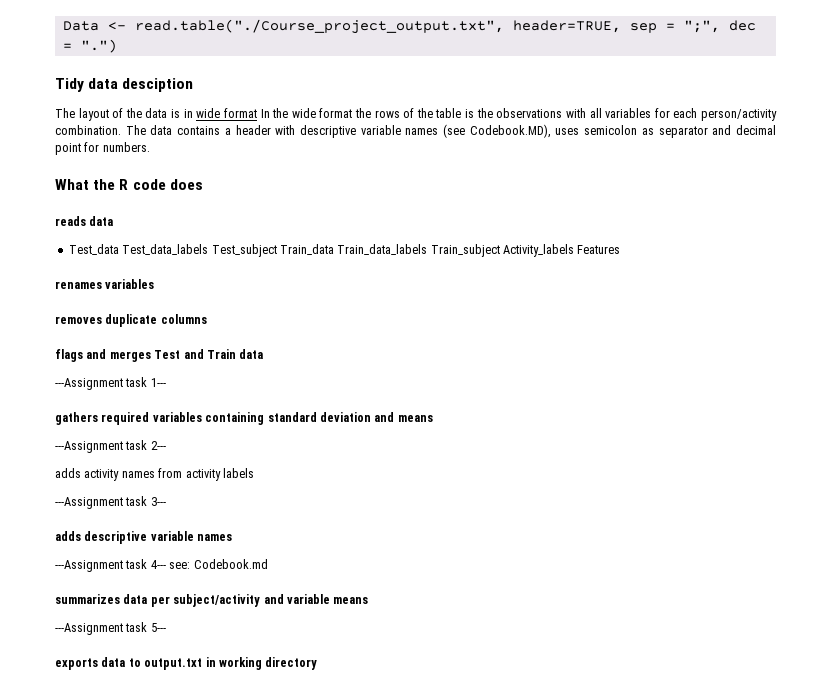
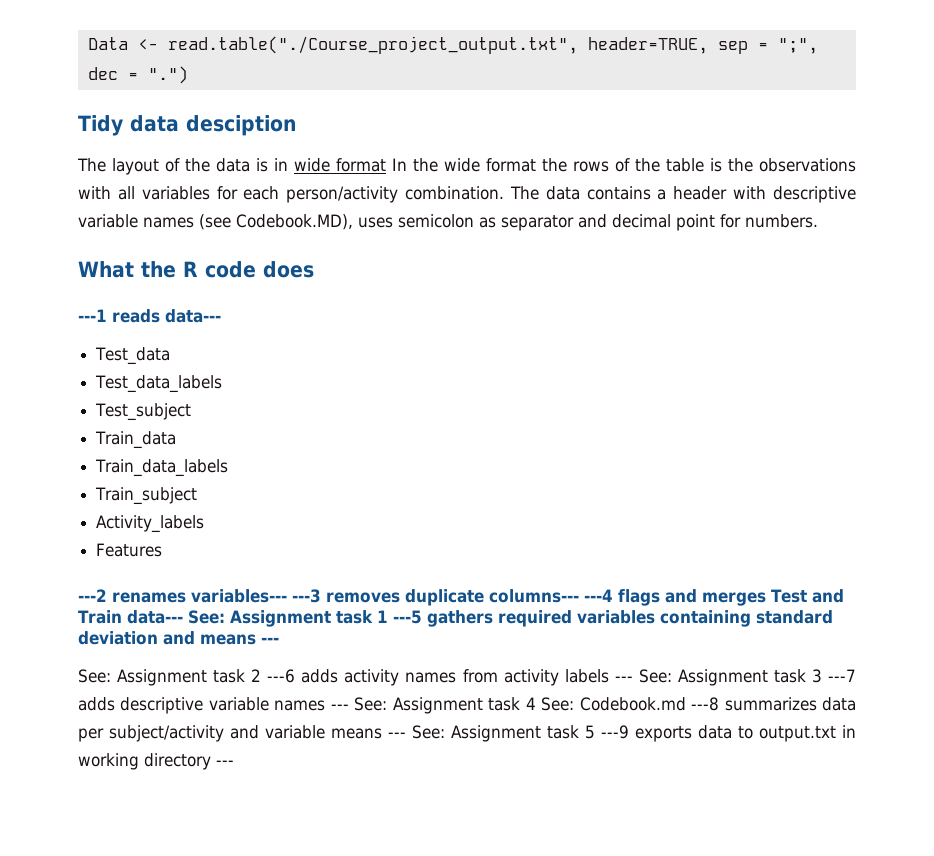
[55,216,114,226] reads data -> [78,309,221,323] ---1 reads data---
(119, 249) none -> (171, 356) //
(209, 249) none -> (223, 384) //
(277, 250) none -> (192, 412) //
(334, 249) none -> (177, 440) //
(428, 249) none -> (229, 468) //
(500, 250) none -> (198, 496) //
(574, 250) none -> (205, 524) //
[55,279,155,289] [55,314,207,327] renames variables // removes duplicate columns // -> [78,589,613,606] ---2 renames variables--- ---3 removes duplicate columns--- ---4
[239,349,264,359] [55,377,166,390] data // ---Assignment task 1--- // -> [126,610,422,627] data--- See: Assignment task 1 ---5
[55,440,166,453] // ---Assignment task 2--- // -> [261,637,279,644] [78,669,296,686] --- // See: Assignment task 2 ---6
[55,496,166,509] [55,531,233,544] [55,559,191,572] // ---Assignment task 3--- // adds descriptive variable names // ---Assignment task 4--- see: -> [614,669,856,686] [78,697,575,714] --- See: Assignment task 3 ---7 adds descriptive variable names --- See: Assignment task 4 See:
(268, 564) // -> [691,697,720,711] ---8
[55,622,166,635] // ---Assignment task 5--- // -> [388,725,629,742] --- See: Assignment task 5 ---9
(318, 663) none -> [216,760,234,766] ---

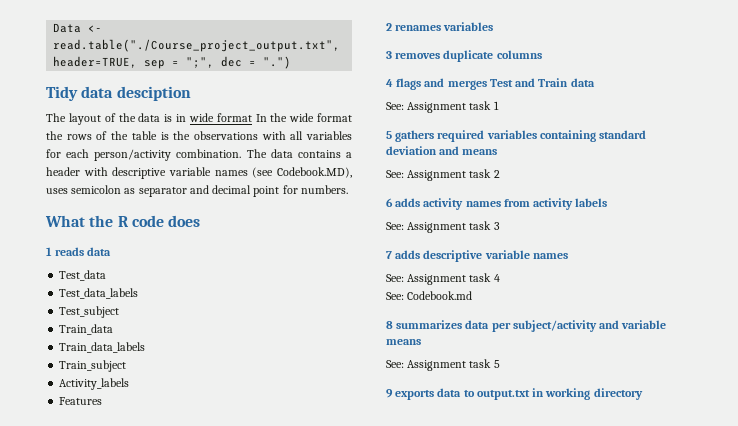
[78,309,221,323] ---1 reads data--- -> [46,247,112,256] 1 reads data
[78,589,613,606] ---2 renames variables--- ---3 removes duplicate columns--- ---4 -> [386,22,494,31] [386,50,542,62] [386,79,393,87] 2 renames variables // 3 removes duplicate columns // 4
[126,610,183,624] data--- -> [570,78,595,87] data //
[392,610,422,624] ---5 -> [386,131,392,139] // 5
[261,637,279,644] --- -> (498, 152) none
[267,669,296,683] ---6 -> [386,198,393,207] // 6
[614,676,633,682] --- -> (608, 202) //
[828,669,856,682] ---7 -> [386,251,392,259] // 7
[330,704,349,710] --- -> (568, 256) //
(536, 703) none -> (500, 278) //
[691,697,720,711] ---8 -> [386,321,393,329] // 8
[388,732,406,738] --- -> (421, 342) //
[601,725,629,739] ---9 -> [386,389,393,398] // 9
[216,760,234,766] --- -> (643, 394) none

